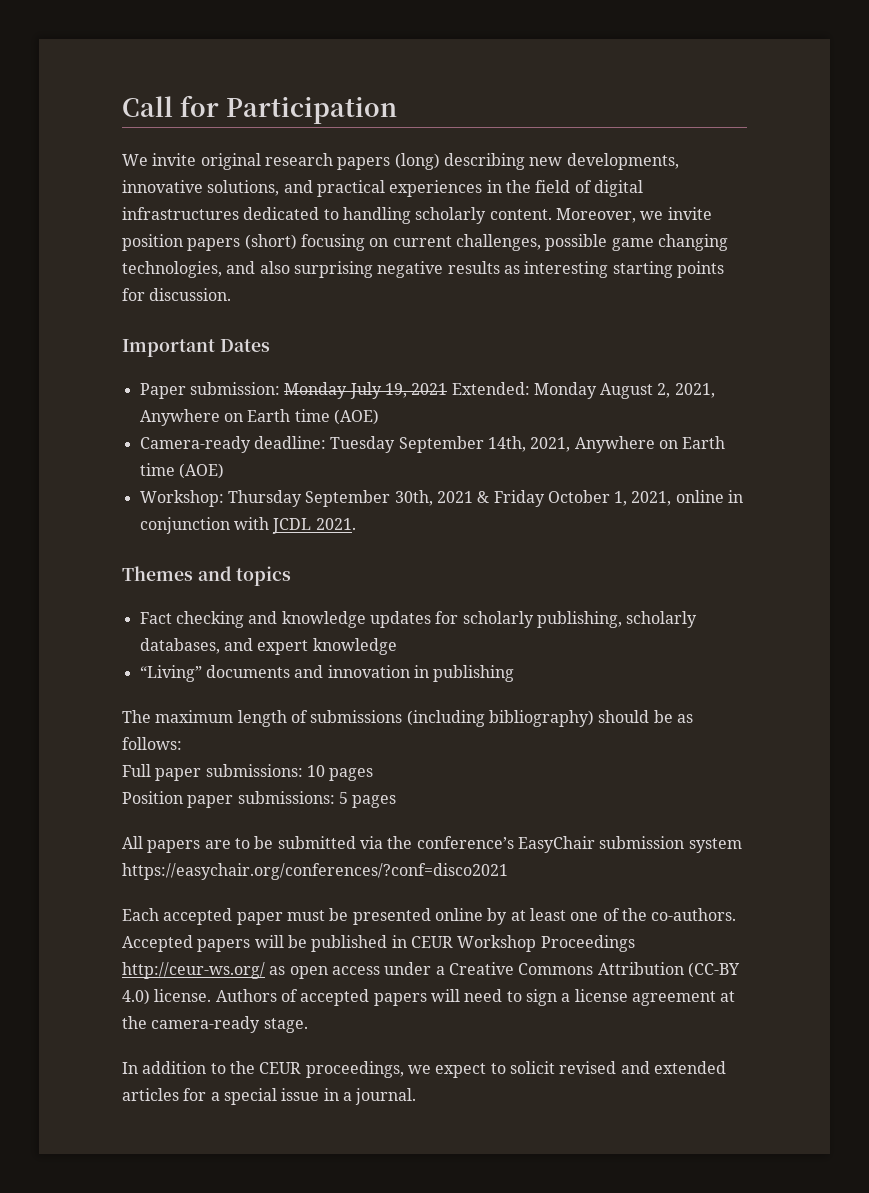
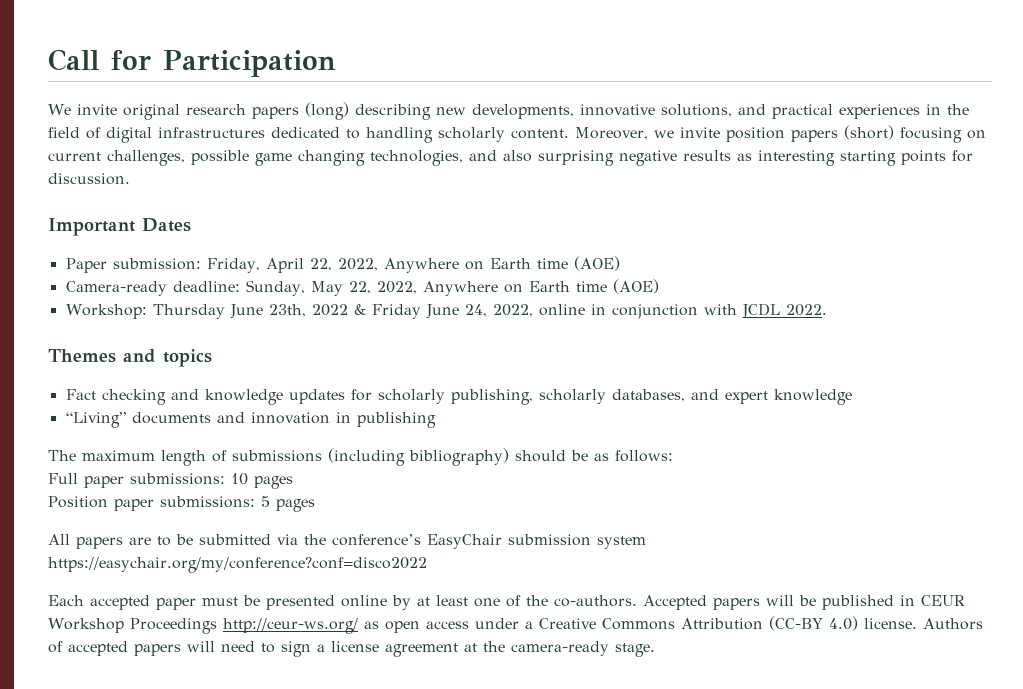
[284,382,715,399] Monday July 19, 2021 Extended: Monday August 2, 2021, -> [206,258,378,273] Friday, April 22, 2022,
[330,436,571,453] Tuesday September 14th, 2021, -> [245,280,417,296] Sunday, May 22, 2022,
[305,490,672,507] September 30th, 2021 & Friday October 1, 2021, -> [229,304,533,319] June 23th, 2022 & Friday June 24, 2022,
[315,518,356,530] 2021. -> [785,304,827,316] 2022.
[122,863,508,880] https://easychair.org/conferences/?conf=disco2021 -> [48,557,427,573] https://easychair.org/my/conference?conf=disco2022
[122,1061,726,1078] [122,1088,417,1105] // In addition to the CEUR proceedings, we expect to solicit revised and extended articles for a special issue in a journal. -> (655, 650) none

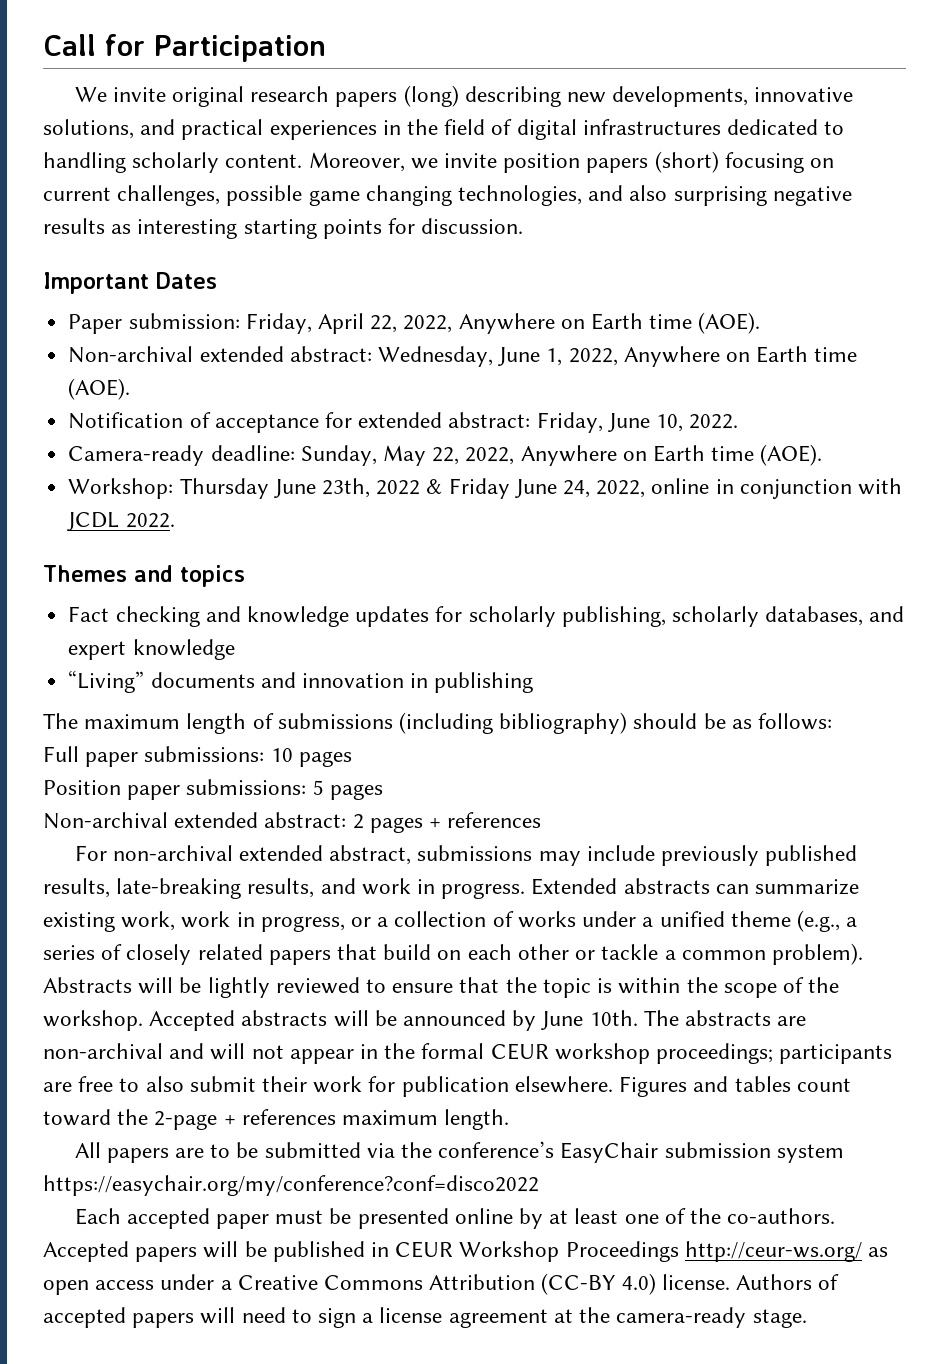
[573,256,620,271] (AOE) -> [698,312,761,334] [68,346,858,367] [68,378,131,400] [68,412,739,433] (AOE). // Non-archival extended abstract: Wednesday, June 1, 2022, Anywhere on Earth time (AOE). // Notification of acceptance for extended abstract: Friday, June 10, 2022.
[612,279,659,294] (AOE) -> [760,444,823,466] (AOE).
(315, 505) none -> [43,812,542,833] [74,845,858,866] [43,878,860,899] [43,910,858,932] [43,943,863,965] [43,977,840,998] [43,1010,807,1031] [43,1043,893,1064] [43,1076,851,1097] [43,1109,510,1130] // Non-archival extended abstract: 2 pages + references // For non-archival extended abstract, submissions may include previously published results, late-breaking results, and work in progress. Extended abstracts can summarize existing work, work in progress, or a collection of works under a unified theme (e.g., a series of closely related papers that build on each other or tackle a common problem). Abstracts will be lightly reviewed to ensure that the topic is within the scope of the workshop. Accepted abstracts will be announced by June 10th. The abstracts are non-archival and will not appear in the formal CEUR workshop proceedings; participants are free to also submit their work for publication elsewhere. Figures and tables count toward the 2-page + references maximum length.

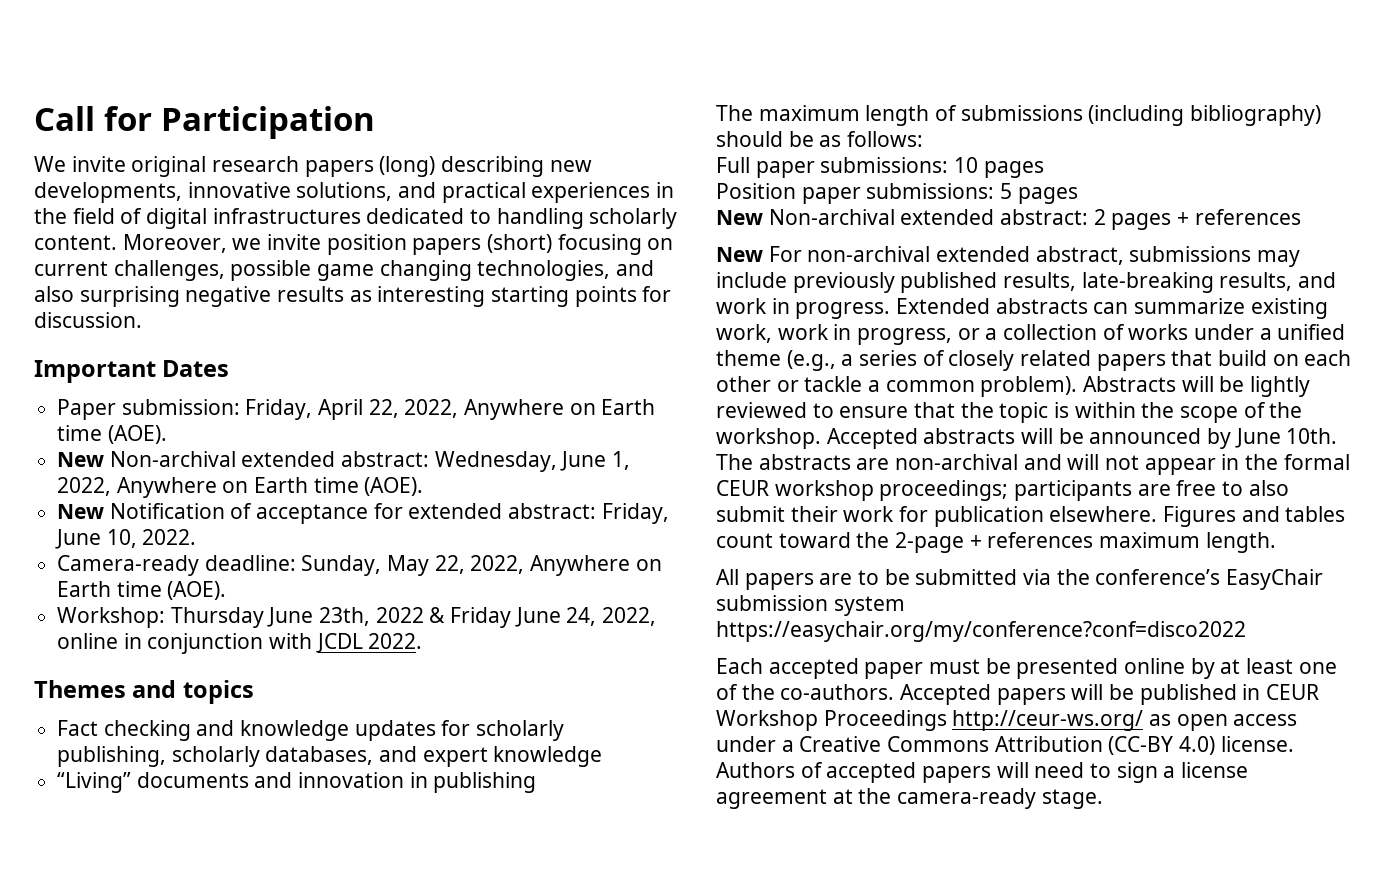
(761, 323) none -> [57,452,105,467] New
(131, 389) none -> [57,504,105,519] New
(383, 792) none -> [716,210,763,225] New
(542, 820) none -> [716,247,763,262] New

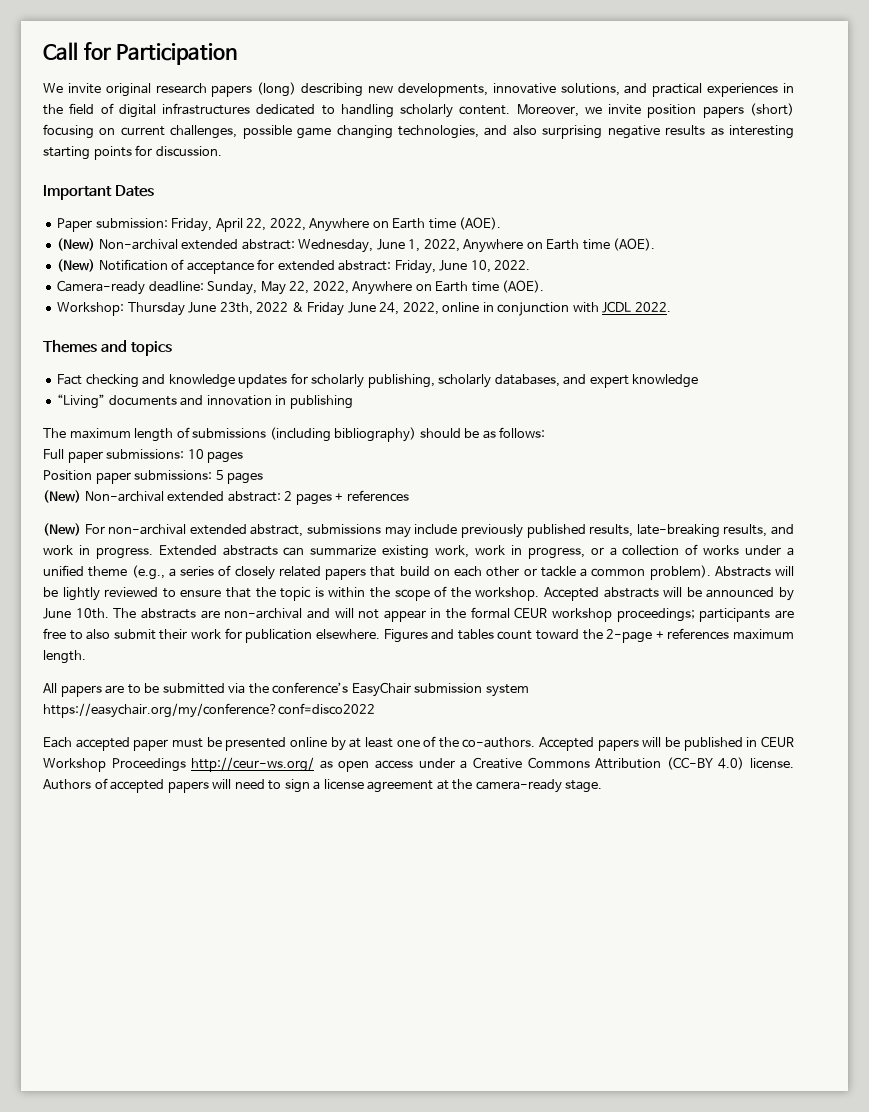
[57,452,105,467] New -> [57,238,96,251] (New)
[57,504,105,519] New -> [57,259,96,272] (New)
[716,210,763,225] New -> [43,490,81,503] (New)
[716,247,763,262] New -> [43,523,81,536] (New)

